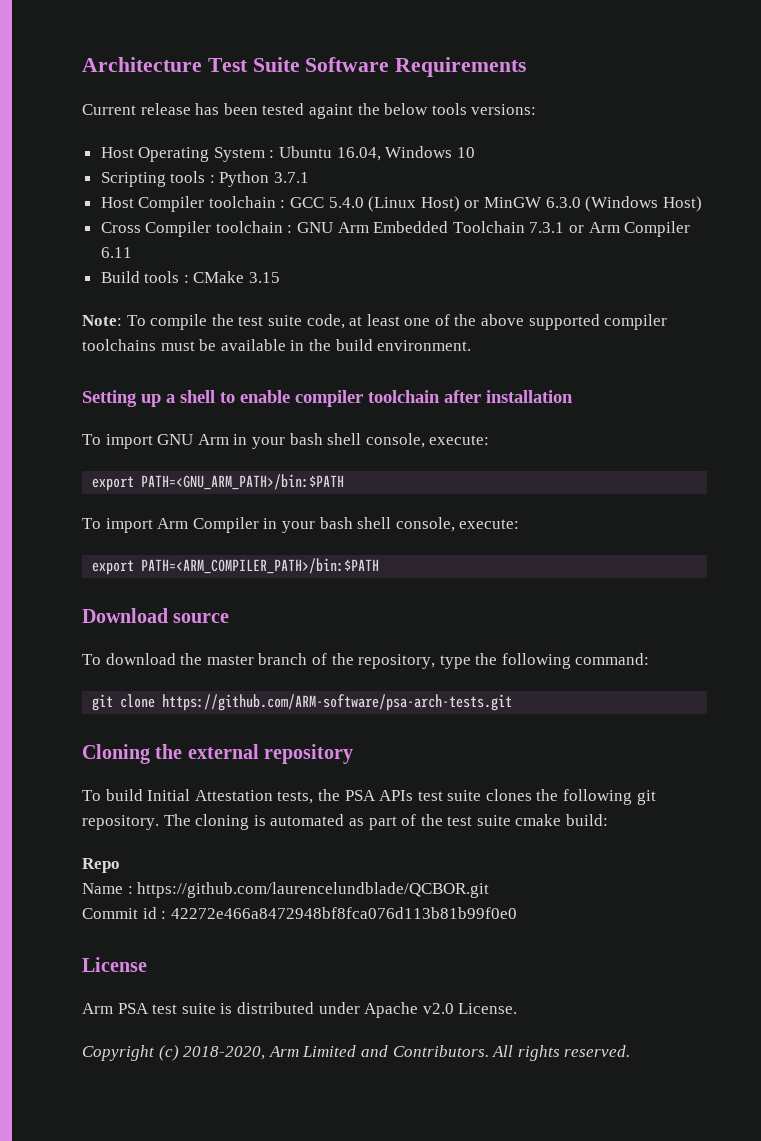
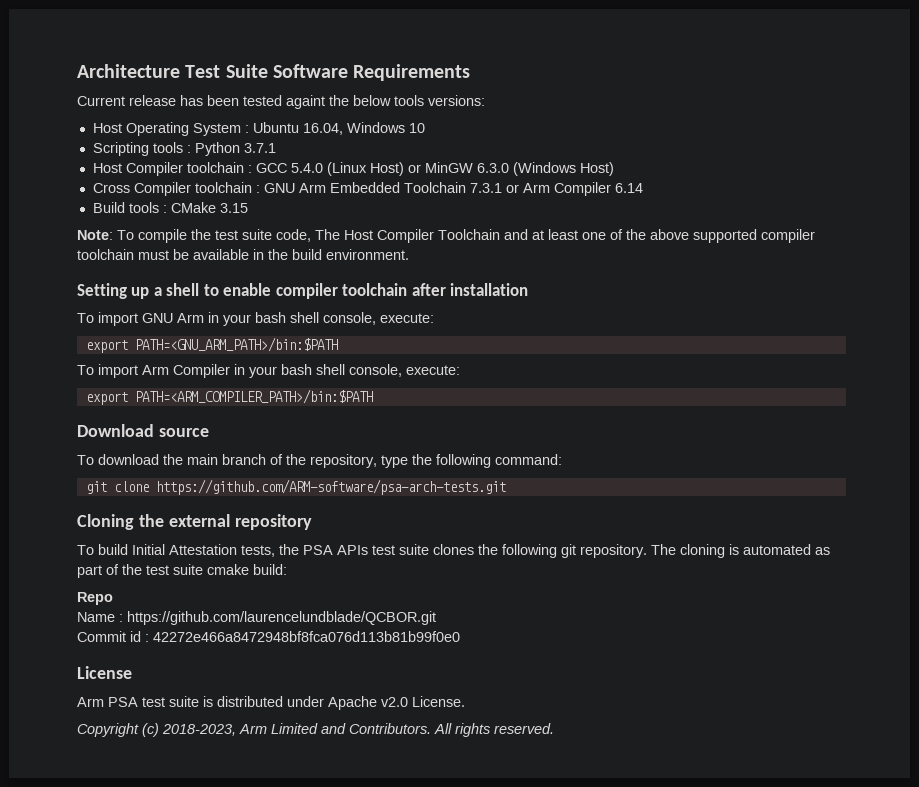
[100,247,132,258] 6.11 -> [614,183,643,193] 6.14
(345, 321) none -> [315,229,528,243] The Host Compiler Toolchain and
[82,339,156,351] toolchains -> [77,249,134,260] toolchain
[206,655,254,665] master -> [187,454,218,465] main
[183,1046,266,1060] 2018-2020, -> [162,724,236,736] 2018-2023,

